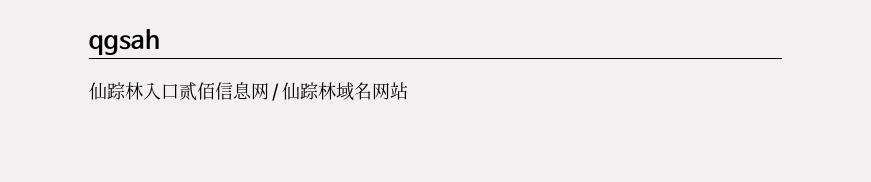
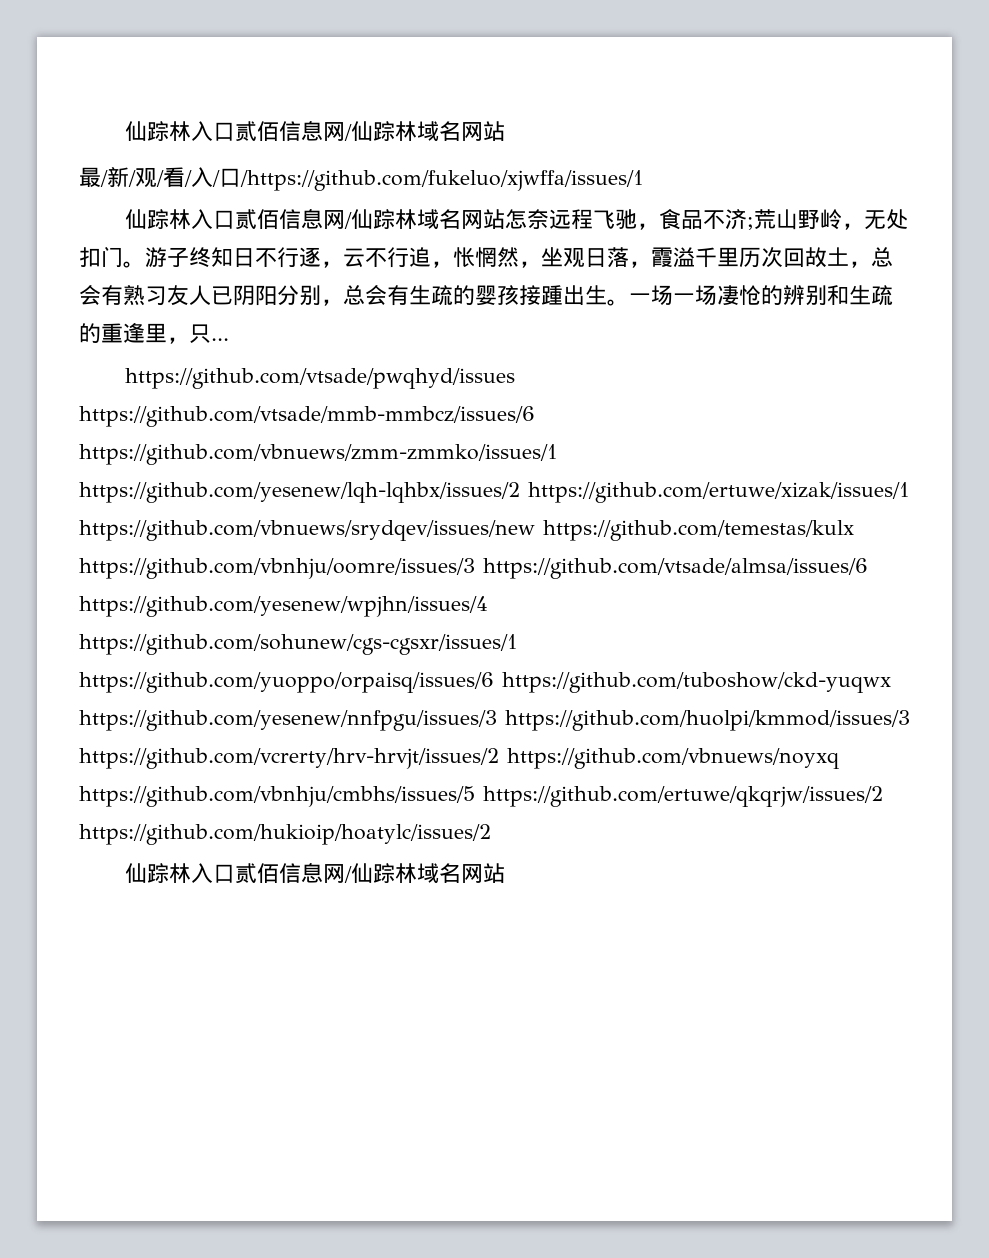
[89,29,160,55] qgsah -> [124,120,505,142] [79,167,643,191] [124,208,908,230] [79,246,893,268] [79,285,893,306] [79,322,229,344] [124,368,515,389] [79,406,535,427] [79,444,557,465] [79,482,909,503] [79,520,854,541] [79,558,868,579] [79,596,488,617] [79,634,517,655] [79,672,891,693] [79,710,910,731] [79,748,839,769] [79,786,883,807] [79,824,491,845] 仙踪林入口贰佰信息网/仙踪林域名网站 // 最/新/观/看/入/口/https://github.com/fukeluo/xjwffa/issues/1 // 仙踪林入口贰佰信息网/仙踪林域名网站怎奈远程飞驰，食品不济;荒山野岭，无处扣门。游子终知日不行逐，云不行追，怅惘然，坐观日落，霞溢千里历次回故土，总会有熟习友人已阴阳分别，总会有生疏的婴孩接踵出生。一场一场凄怆的辨别和生疏的重逢里，只... // https://github.com/vtsade/pwqhyd/issues https://github.com/vtsade/mmb-mmbcz/issues/6 https://github.com/vbnuews/zmm-zmmko/issues/1 https://github.com/yesenew/lqh-lqhbx/issues/2 https://github.com/ertuwe/xizak/issues/1 https://github.com/vbnuews/srydqev/issues/new https://github.com/temestas/kulx https://github.com/vbnhju/oomre/issues/3 https://github.com/vtsade/almsa/issues/6 https://github.com/yesenew/wpjhn/issues/4 https://github.com/sohunew/cgs-cgsxr/issues/1 https://github.com/yuoppo/orpaisq/issues/6 https://github.com/tuboshow/ckd-yuqwx https://github.com/yesenew/nnfpgu/issues/3 https://github.com/huolpi/kmmod/issues/3 https://github.com/vcrerty/hrv-hrvjt/issues/2 https://github.com/vbnuews/noyxq https://github.com/vbnhju/cmbhs/issues/5 https://github.com/ertuwe/qkqrjw/issues/2 https://github.com/hukioip/hoatylc/issues/2

